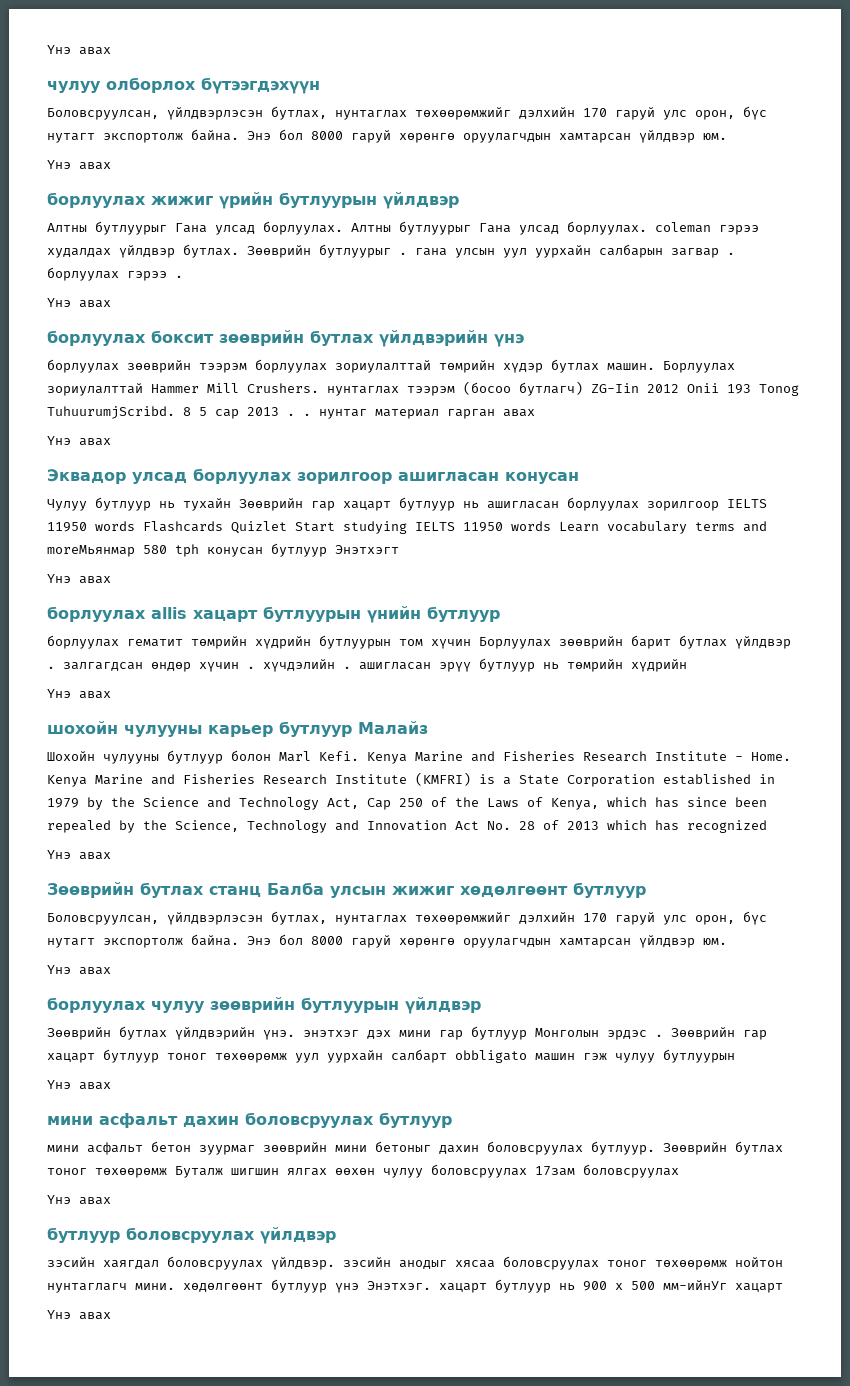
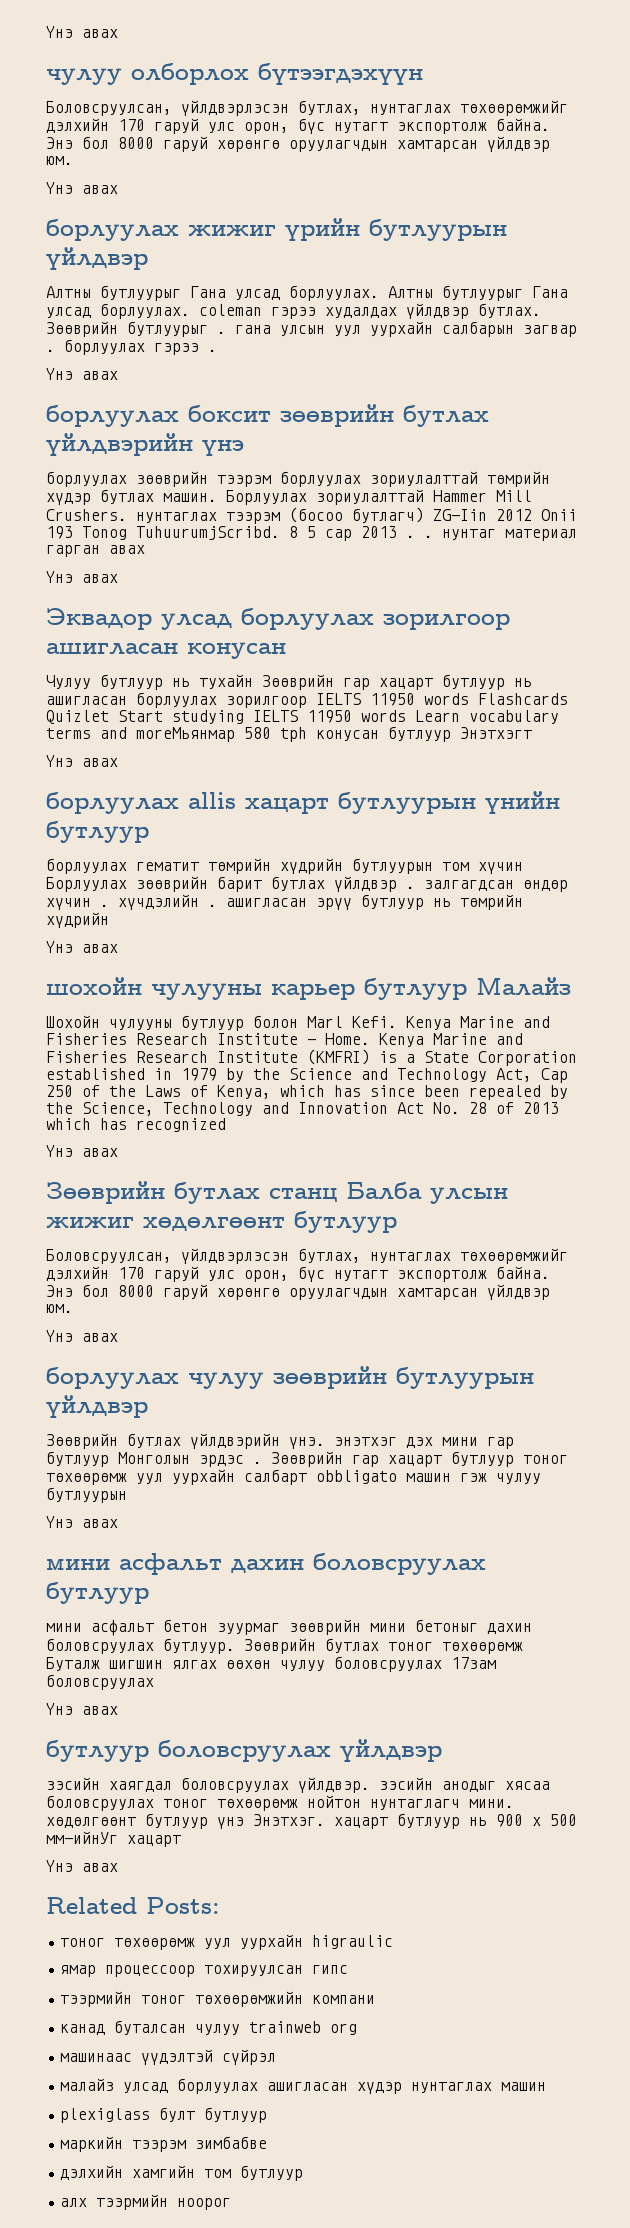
(111, 1316) none -> [46,1897,220,1914] [60,1934,394,1950] [60,1965,349,1977] [60,1991,376,2007] [60,2020,358,2036] [60,2049,277,2065] [60,2078,547,2094] [60,2107,268,2123] [60,2136,268,2152] [60,2165,304,2181] [60,2194,232,2210] // Related Posts: // тоног төхөөрөмж уул уурхайн higraulic // ямар процессоор тохируулсан гипс // тээрмийн тоног төхөөрөмжийн компани // канад буталсан чулуу trainweb org // машинаас үүдэлтэй сүйрэл // малайз улсад борлуулах ашигласан хүдэр нунтаглах машин // plexiglass булт бутлуур // маркийн тээрэм зимбабве // дэлхийн хамгийн том бутлуур // алх тээрмийн ноорог

